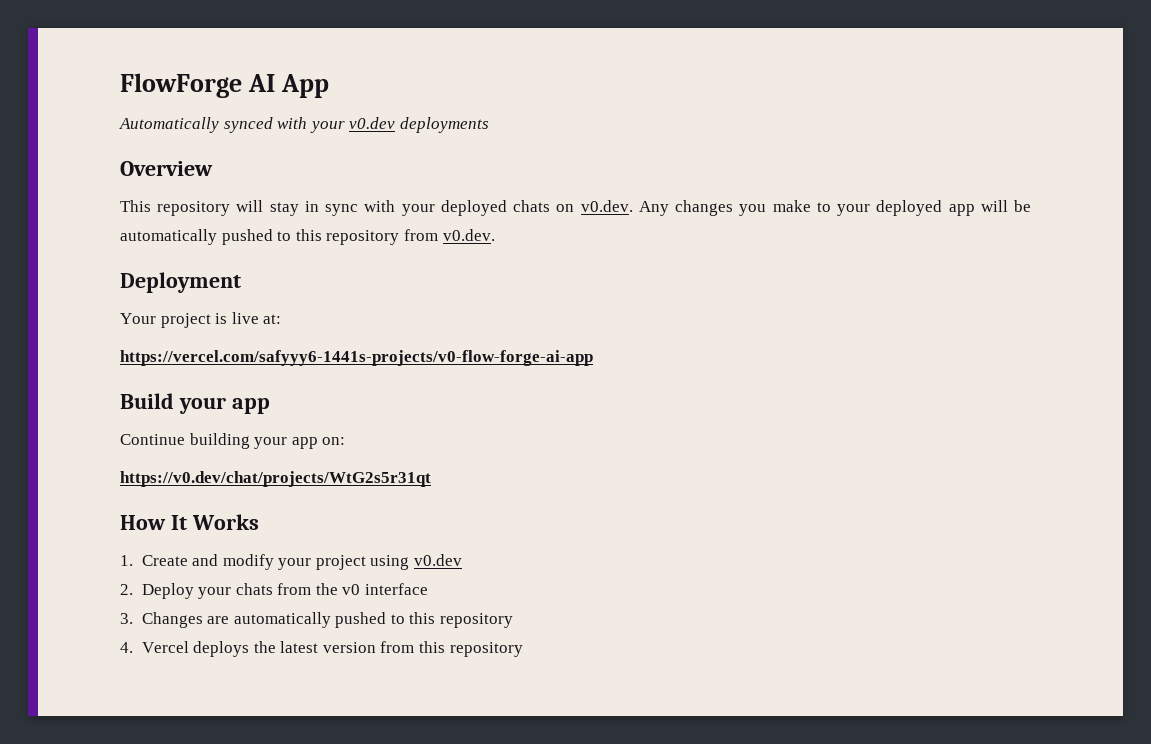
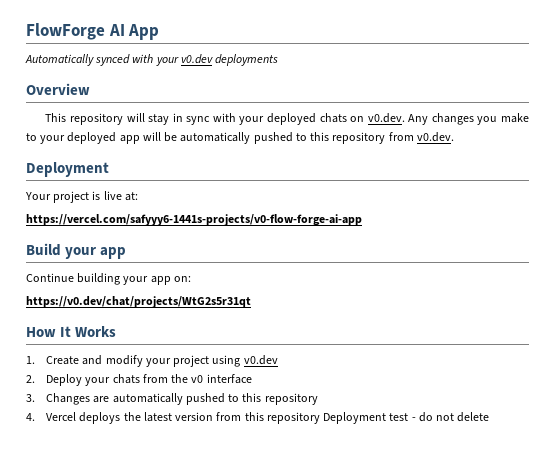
(523, 649) none -> [323,412,490,424] Deployment test - do not delete

